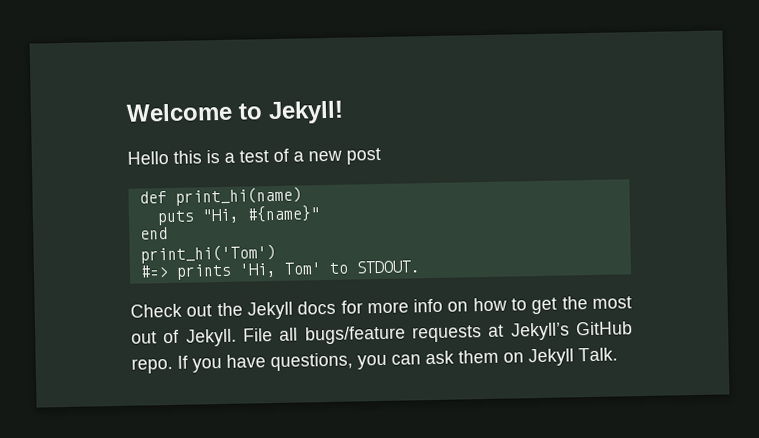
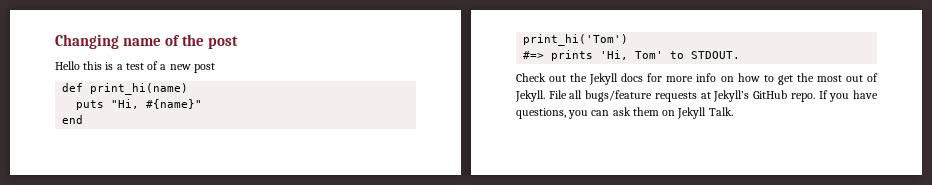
[126,100,344,125] Welcome to Jekyll! -> [55,34,238,49] Changing name of the post

